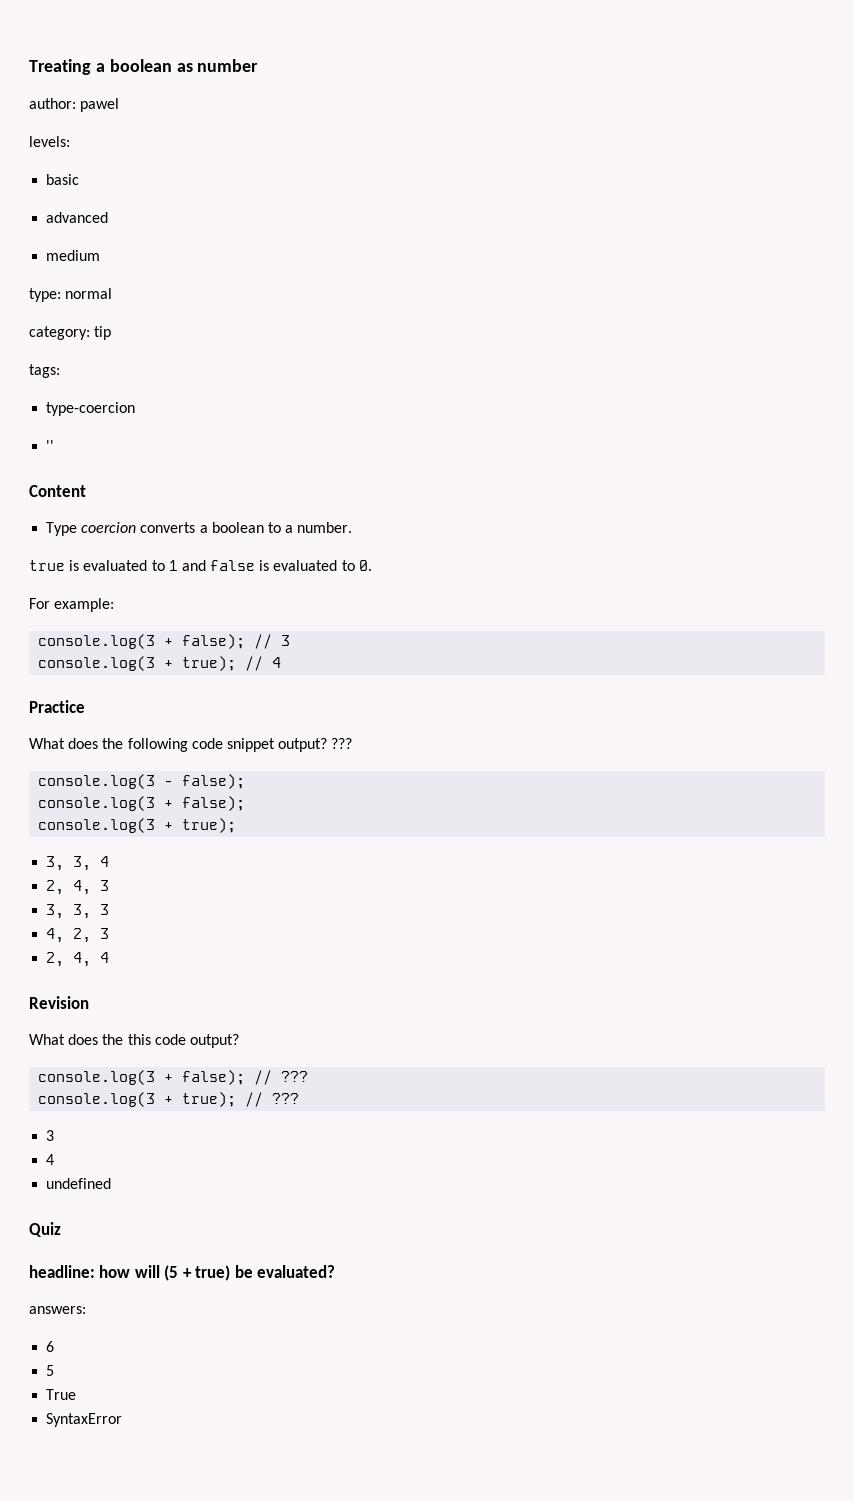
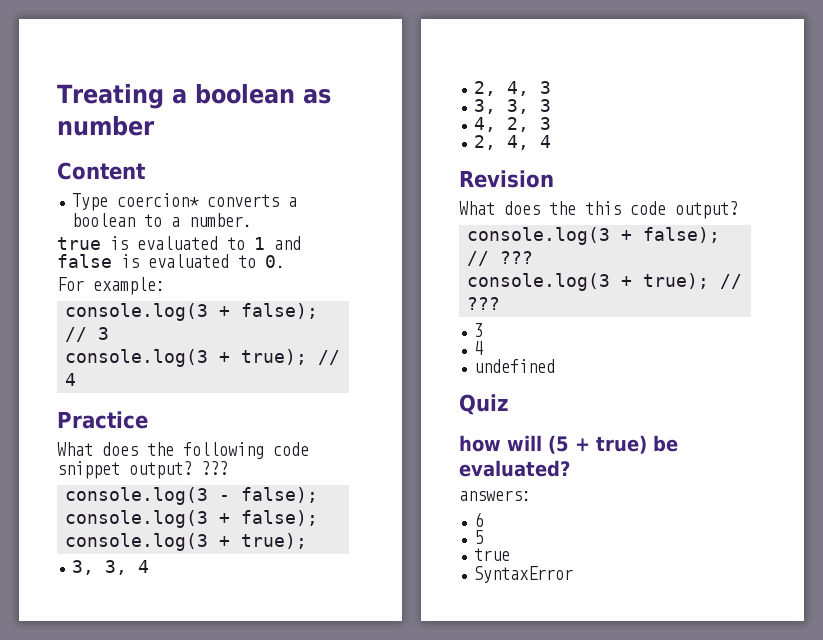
[29,98,120,112] [29,136,70,147] [46,174,80,185] [46,212,109,223] [46,250,101,261] [29,288,113,302] [29,326,112,340] [29,364,60,378] [46,402,136,416] [46,440,55,451] // author: pawel // levels: // basic // advanced // medium // type: normal // category: tip // tags: // type-coercion // '' -> (155, 126) none
[81,522,137,533] coercion -> [117,193,200,207] coercion*
[29,1265,95,1278] headline: -> (509, 404) none
[46,1389,77,1400] True -> [474,548,511,561] true

